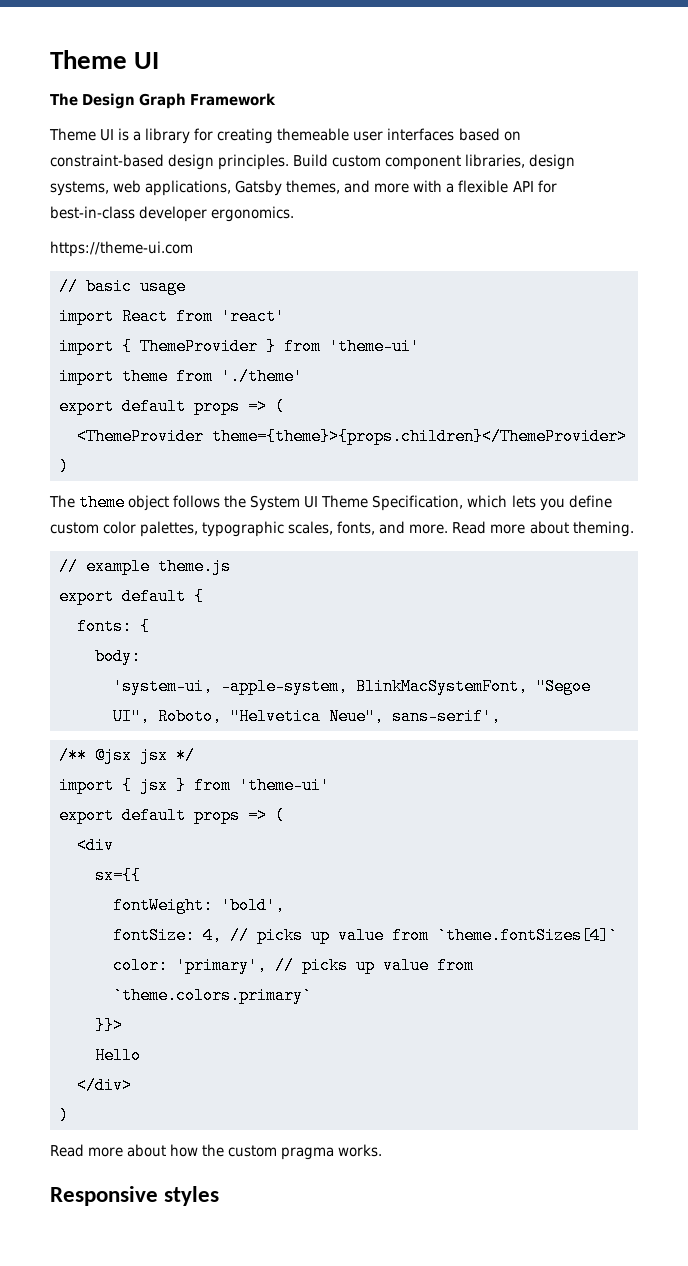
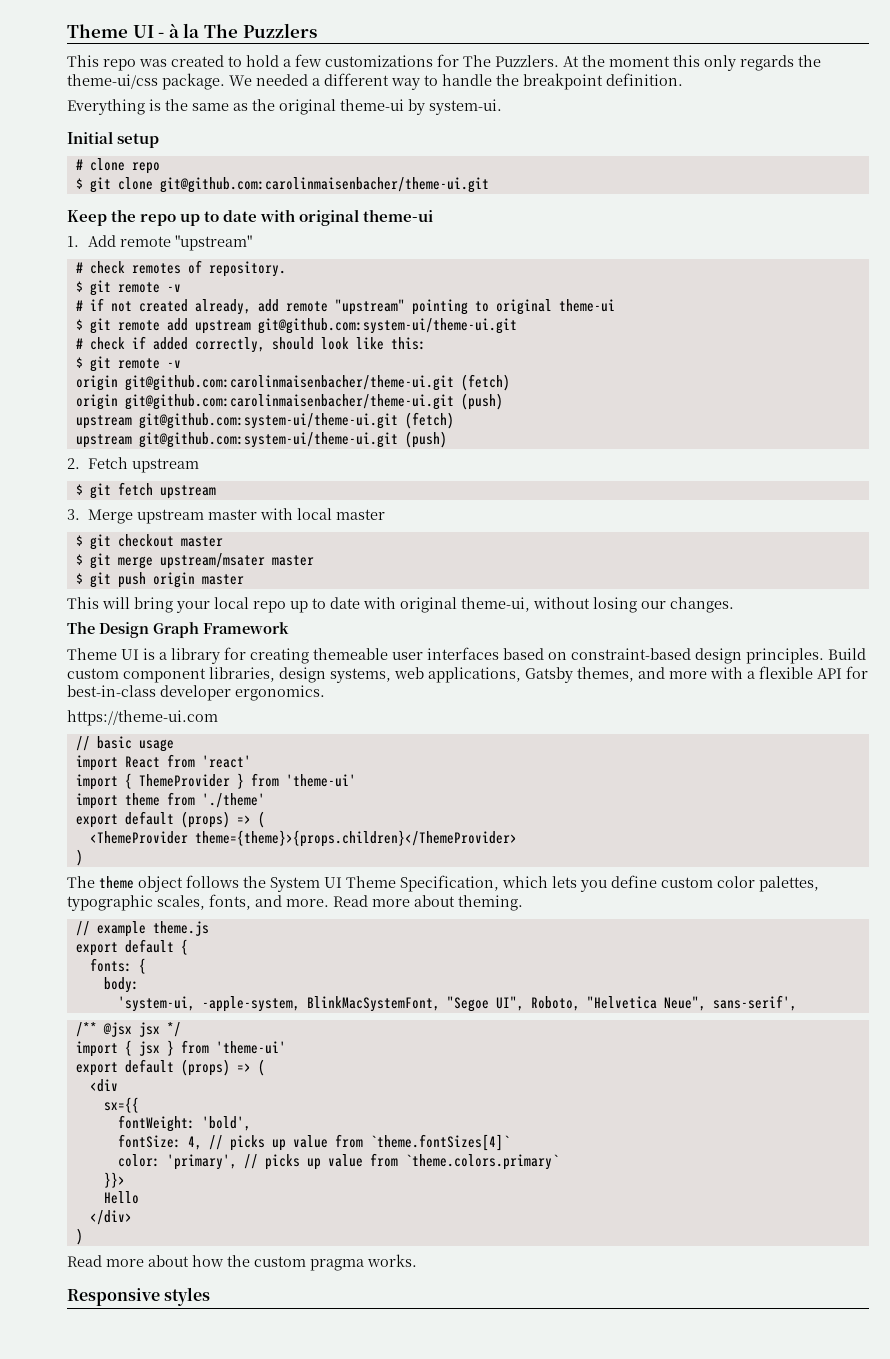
[50,50,160,69] Theme UI -> [67,23,317,38] [67,54,821,71] [67,73,683,90] [67,99,502,115] [67,131,160,148] [75,158,160,174] [75,177,489,193] [67,209,434,226] [67,235,252,251] [75,260,286,277] [75,280,181,296] [75,298,615,315] [75,318,517,334] [75,336,426,353] [75,356,181,372] [75,374,510,391] [75,393,503,410] [75,412,454,429] [75,431,447,448] [67,457,199,473] [75,482,216,499] [67,508,385,524] [75,534,223,550] [75,553,314,569] [75,572,244,588] [67,597,734,613] Theme UI - à la The Puzzlers // This repo was created to hold a few customizations for The Puzzlers. At the moment this only regards the theme-ui/css package. We needed a different way to handle the breakpoint definition. // Everything is the same as the original theme-ui by system-ui. // Initial setup // # clone repo // $ git clone git@github.com:carolinmaisenbacher/theme-ui.git // Keep the repo up to date with original theme-ui // 1. Add remote "upstream" // # check remotes of repository. // $ git remote -v // # if not created already, add remote "upstream" pointing to original theme-ui // $ git remote add upstream git@github.com:system-ui/theme-ui.git // # check if added correctly, should look like this: // $ git remote -v // origin git@github.com:carolinmaisenbacher/theme-ui.git (fetch) // origin git@github.com:carolinmaisenbacher/theme-ui.git (push) // upstream git@github.com:system-ui/theme-ui.git (fetch) // upstream git@github.com:system-ui/theme-ui.git (push) // 2. Fetch upstream // $ git fetch upstream // 3. Merge upstream master with local master // $ git checkout master // $ git merge upstream/msater master // $ git push origin master // This will bring your local repo up to date with original theme-ui, without losing our changes.
[194,398,240,415] props -> [180,811,230,828] (props)
[194,807,240,824] props -> [180,1059,230,1076] (props)

